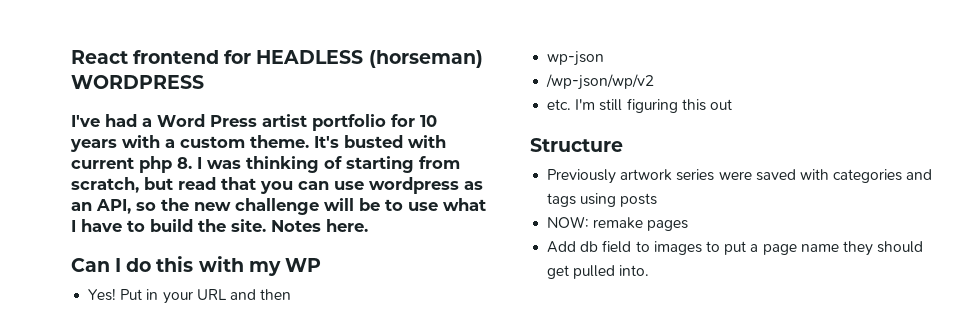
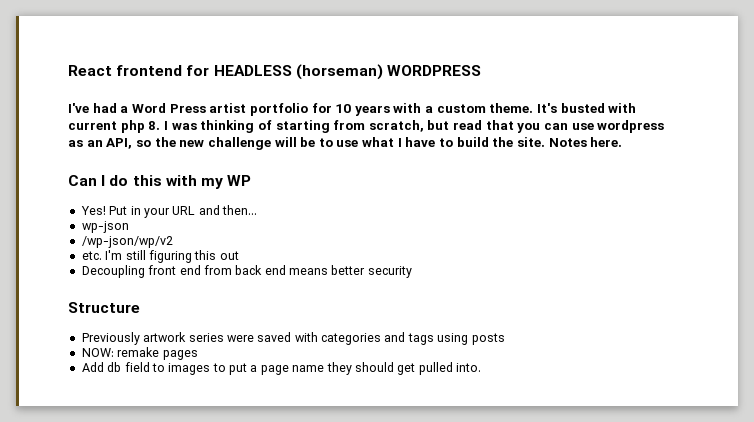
[260,289,292,300] then -> [222,205,257,215] then...
(732, 104) none -> [81,265,412,278] // Decoupling front end from back end means better security

